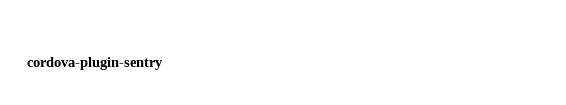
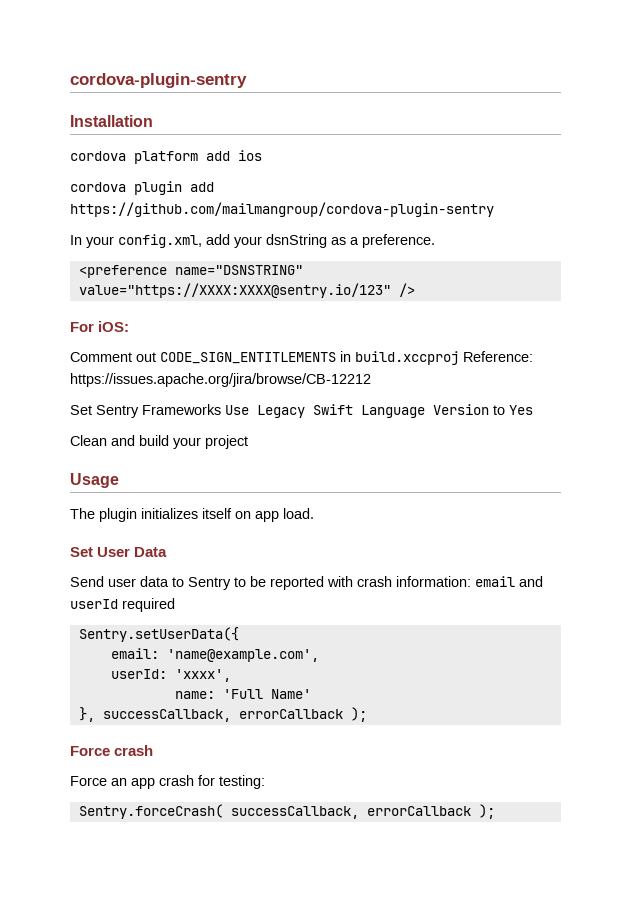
(163, 63) none -> [70,115,153,127] [70,150,262,164] [70,181,214,195] [70,202,494,217] [70,234,435,248] [78,265,303,278] [78,283,415,298] [70,321,130,332] [70,351,533,365] [70,373,371,387] [70,404,533,418] [70,435,248,449] [70,473,119,488] [70,508,314,522] [70,547,168,557] [70,576,543,590] [70,598,175,612] [78,627,239,642] [110,648,319,662] [110,669,231,682] [174,689,311,699] [78,707,367,722] [70,745,154,756] [70,775,265,789] [78,804,495,819] // Installation // cordova platform add ios // cordova plugin add https://github.com/mailmangroup/cordova-plugin-sentry // In your config.xml, add your dsnString as a preference. // <preference name="DSNSTRING" value="https://XXXX:XXXX@sentry.io/123" /> // For iOS: // Comment out CODE_SIGN_ENTITLEMENTS in build.xccproj Reference: https://issues.apache.org/jira/browse/CB-12212 // Set Sentry Frameworks Use Legacy Swift Language Version to Yes // Clean and build your project // Usage // The plugin initializes itself on app load. // Set User Data // Send user data to Sentry to be reported with crash information: email and userId required // Sentry.setUserData({ // email: 'name@example.com', // userId: 'xxxx', // name: 'Full Name' // }, successCallback, errorCallback ); // Force crash // Force an app crash for testing: // Sentry.forceCrash( successCallback, errorCallback );

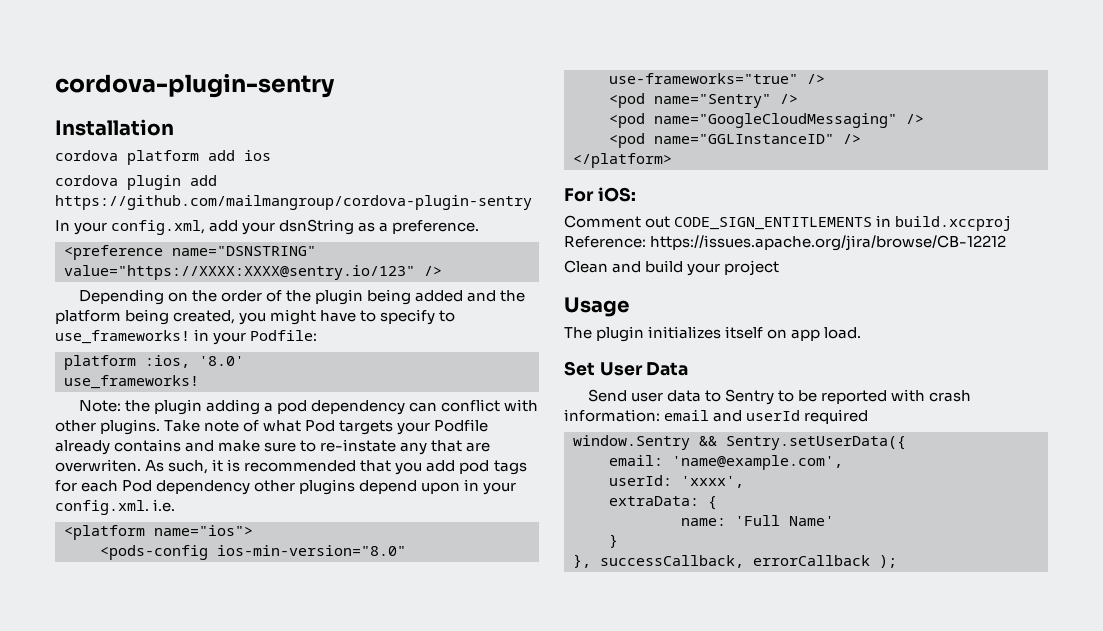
(415, 290) none -> [78,289,526,305] [55,309,456,325] [55,329,318,345] [64,355,244,370] [64,375,199,389] [78,399,539,415] [55,419,489,435] [55,439,491,455] [55,459,527,475] [55,479,517,495] [55,499,176,515] [64,525,253,540] [100,545,406,560] [609,73,825,84] [609,93,798,108] [609,113,924,128] [609,133,861,148] [573,153,672,168] // Depending on the order of the plugin being added and the platform being created, you might have to specify to use_frameworks! in your Podfile: // platform :ios, '8.0' // use_frameworks! // Note: the plugin adding a pod dependency can conflict with other plugins. Take note of what Pod targets your Podfile already contains and make sure to re-instate any that are overwriten. As such, it is recommended that you add pod tags for each Pod dependency other plugins depend upon in your config.xml. i.e. // <platform name="ios"> // <pods-config ios-min-version="8.0" use-frameworks="true" /> // <pod name="Sentry" /> // <pod name="GoogleCloudMessaging" /> // <pod name="GGLInstanceID" /> // </platform>
[70,404,533,418] // Set Sentry Frameworks Use Legacy Swift Language Version to Yes -> (1007, 243) none
(175, 605) none -> [573,435,717,450] window.Sentry &&
(231, 675) none -> [609,496,717,510] // extraData: {
(311, 694) none -> [609,534,618,548] // }
[70,745,154,756] [70,775,265,789] [78,804,495,819] // Force crash // Force an app crash for testing: // Sentry.forceCrash( successCallback, errorCallback ); -> (897, 561) none

